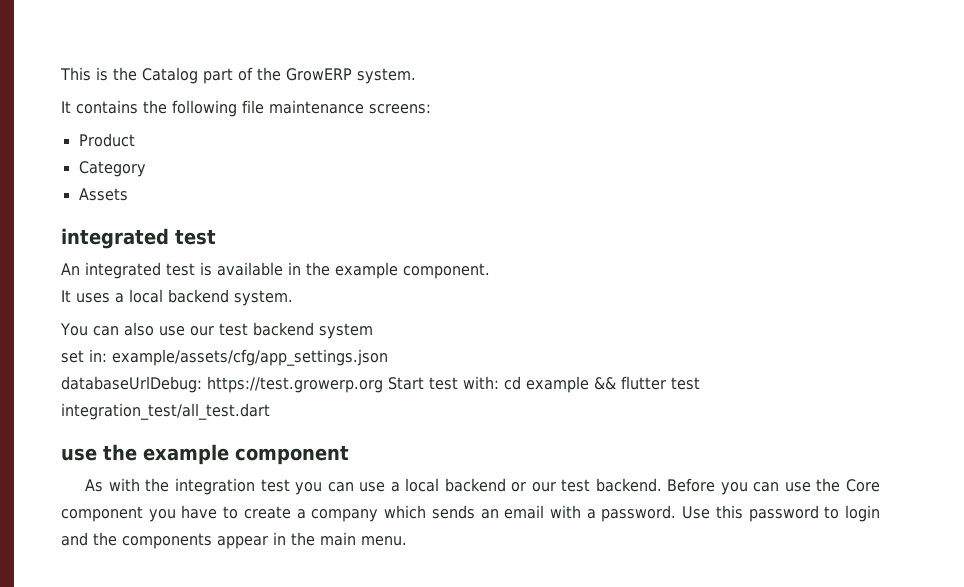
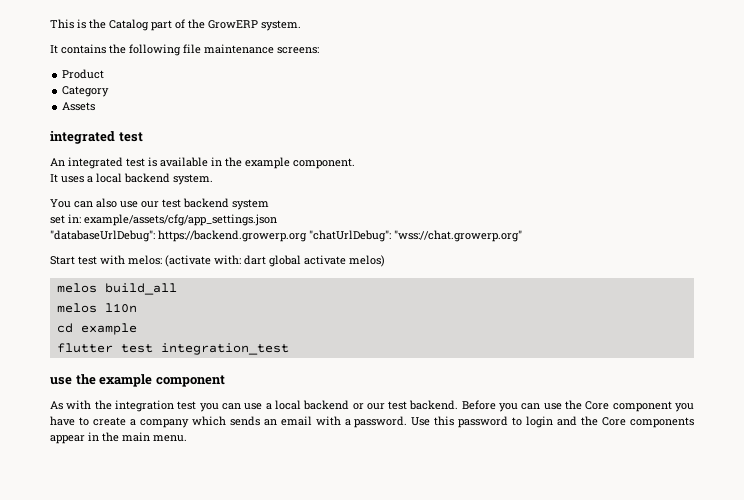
[61,376,499,393] databaseUrlDebug: https://test.growerp.org Start test with: -> [50,230,522,242] [50,255,385,267] [56,283,177,295] [56,303,137,313] "databaseUrlDebug": https://backend.growerp.org "chatUrlDebug": "wss://chat.growerp.org" // Start test with melos: (activate with: dart global activate melos) // melos build_all // melos l10n //
[594,377,616,390] && -> (137, 329) //
[61,403,270,420] integration_test/all_test.dart -> [160,343,289,355] integration_test
(117, 539) none -> [602,417,627,426] Core

